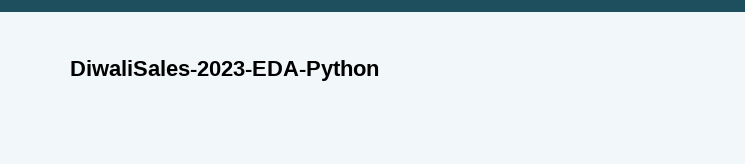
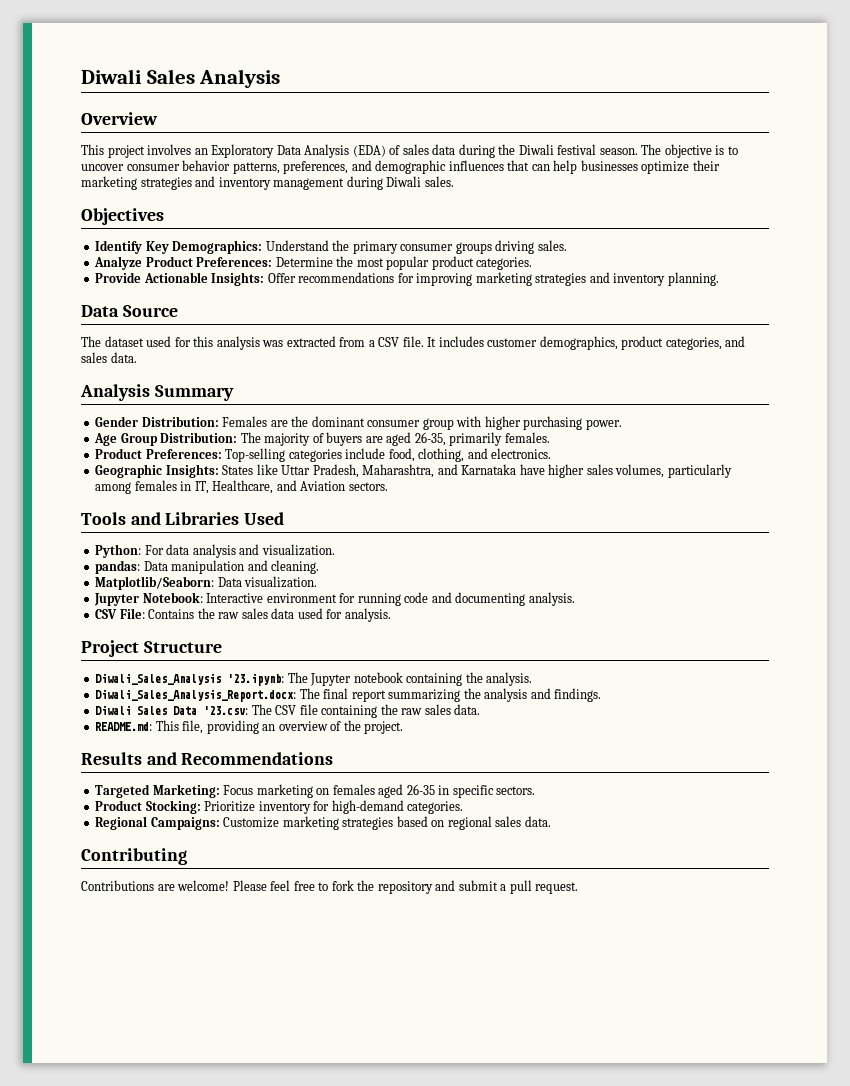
[70,60,379,81] DiwaliSales-2023-EDA-Python -> [81,69,281,88] [81,112,158,125] [81,144,738,158] [81,160,720,174] [81,176,454,190] [81,208,164,225] [95,240,567,254] [94,256,533,270] [95,272,719,286] [81,305,178,317] [81,336,746,350] [81,352,137,363] [80,384,234,401] [95,416,622,430] [94,432,550,446] [95,448,552,462] [95,464,732,478] [95,480,388,494] [81,512,285,525] [95,544,335,558] [95,560,320,574] [95,576,318,590] [94,592,575,606] [95,608,391,622] [81,640,222,657] [95,672,533,686] [95,688,602,702] [95,704,481,718] [95,720,404,734] [81,752,334,765] [95,784,536,798] [95,800,464,814] [95,816,551,830] [81,848,187,865] [81,880,579,894] Diwali Sales Analysis // Overview // This project involves an Exploratory Data Analysis (EDA) of sales data during the Diwali festival season. The objective is to uncover consumer behavior patterns, preferences, and demographic influences that can help businesses optimize their marketing strategies and inventory management during Diwali sales. // Objectives // Identify Key Demographics: Understand the primary consumer groups driving sales. // Analyze Product Preferences: Determine the most popular product categories. // Provide Actionable Insights: Offer recommendations for improving marketing strategies and inventory planning. // Data Source // The dataset used for this analysis was extracted from a CSV file. It includes customer demographics, product categories, and sales data. // Analysis Summary // Gender Distribution: Females are the dominant consumer group with higher purchasing power. // Age Group Distribution: The majority of buyers are aged 26-35, primarily females. // Product Preferences: Top-selling categories include food, clothing, and electronics. // Geographic Insights: States like Uttar Pradesh, Maharashtra, and Karnataka have higher sales volumes, particularly among females in IT, Healthcare, and Aviation sectors. // Tools and Libraries Used // Python: For data analysis and visualization. // pandas: Data manipulation and cleaning. // Matplotlib/Seaborn: Data visualization. // Jupyter Notebook: Interactive environment for running code and documenting analysis. // CSV File: Contains the raw sales data used for analysis. // Project Structure // Diwali_Sales_Analysis '23.ipynb: The Jupyter notebook containing the analysis. // Diwali_Sales_Analysis_Report.docx: The final report summarizing the analysis and findings. // Diwali Sales Data '23.csv: The CSV file containing the raw sales data. // README.md: This file, providing an overview of the project. // Results and Recommendations // Targeted Marketing: Focus marketing on females aged 26-35 in specific sectors. // Product Stocking: Prioritize inventory for high-demand categories. // Regional Campaigns: Customize marketing strategies based on regional sales data. // Contributing // Contributions are welcome! Please feel free to fork the repository and submit a pull request.

